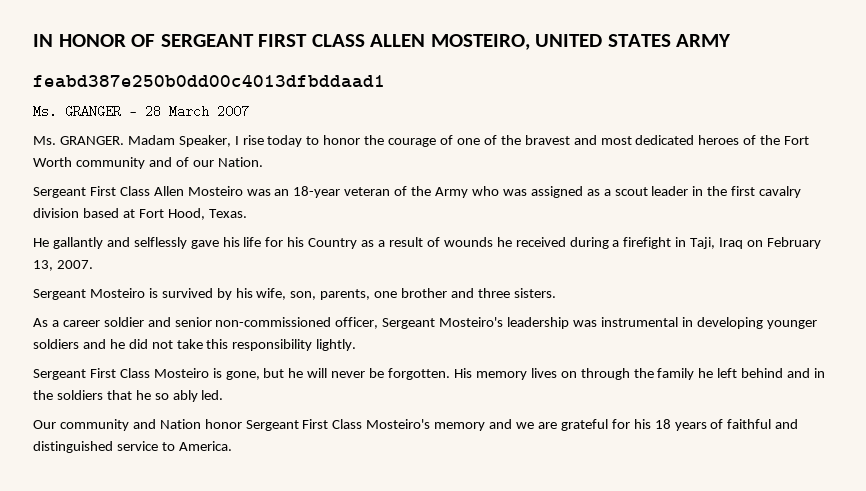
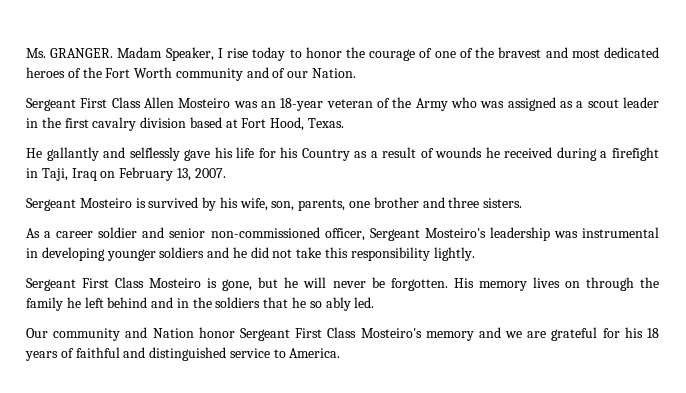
[33,34,732,50] [33,75,385,88] [33,105,249,118] IN HONOR OF SERGEANT FIRST CLASS ALLEN MOSTEIRO, UNITED STATES ARMY // feabd387e250b0dd00c4013dfbddaad1 // Ms. GRANGER — 28 March 2007 // -> (26, 53) none

